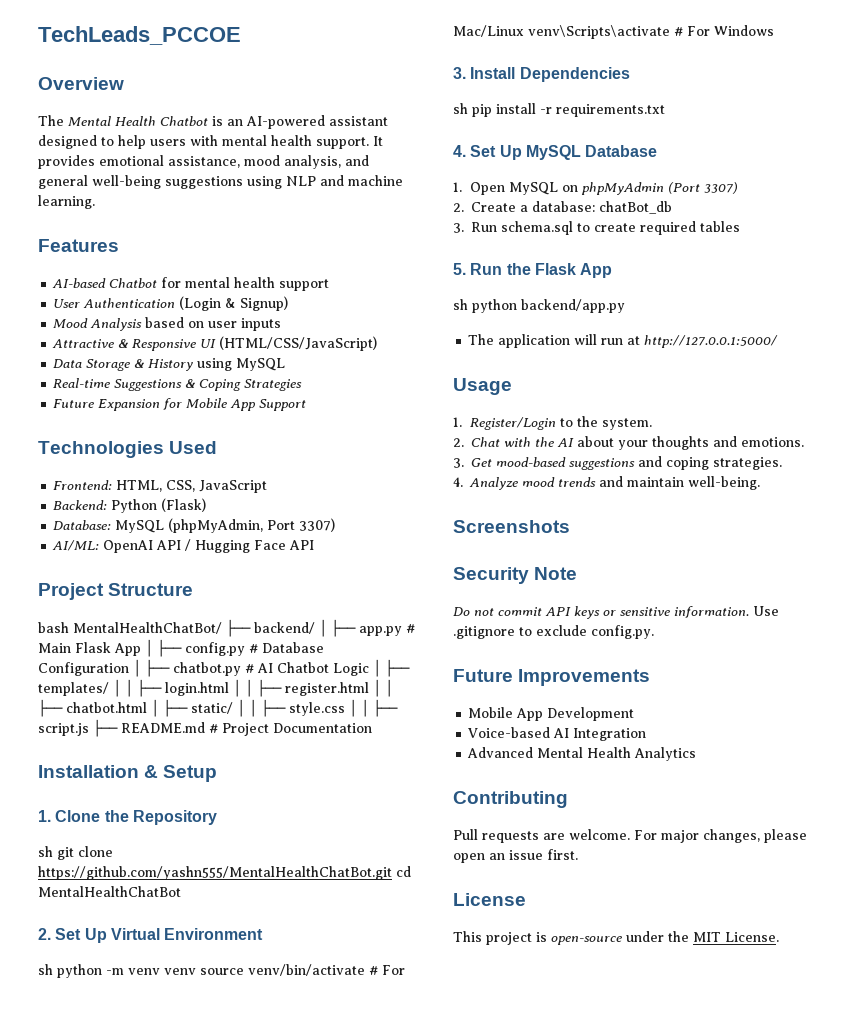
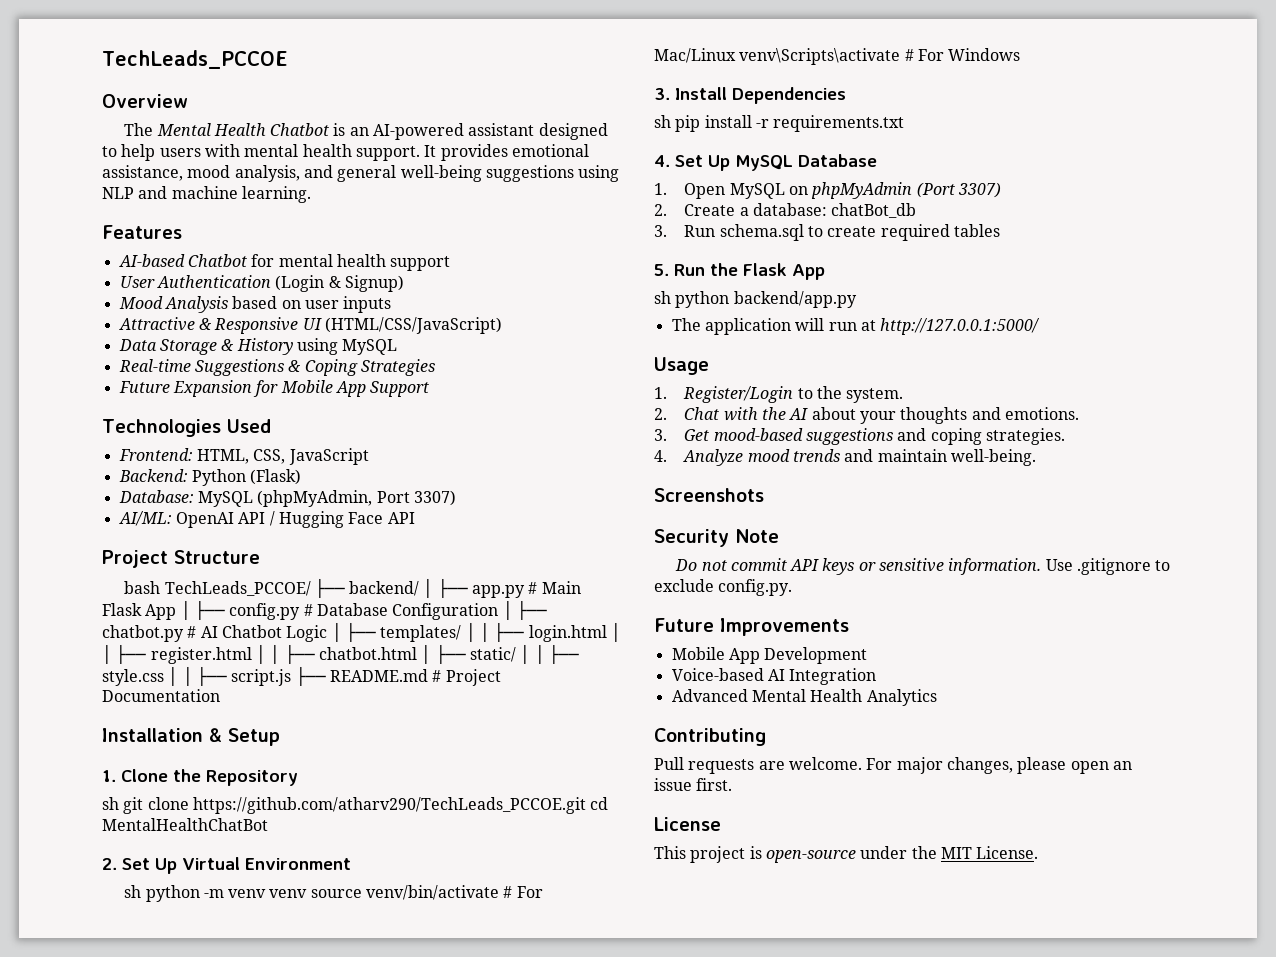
[73,622,222,634] MentalHealthChatBot/ -> [164,581,311,596] TechLeads_PCCOE/
[38,866,392,880] https://github.com/yashn555/MentalHealthChatBot.git -> [192,797,586,814] https://github.com/atharv290/TechLeads_PCCOE.git

